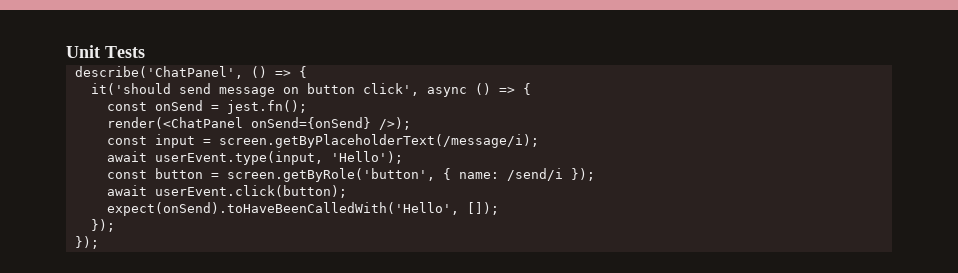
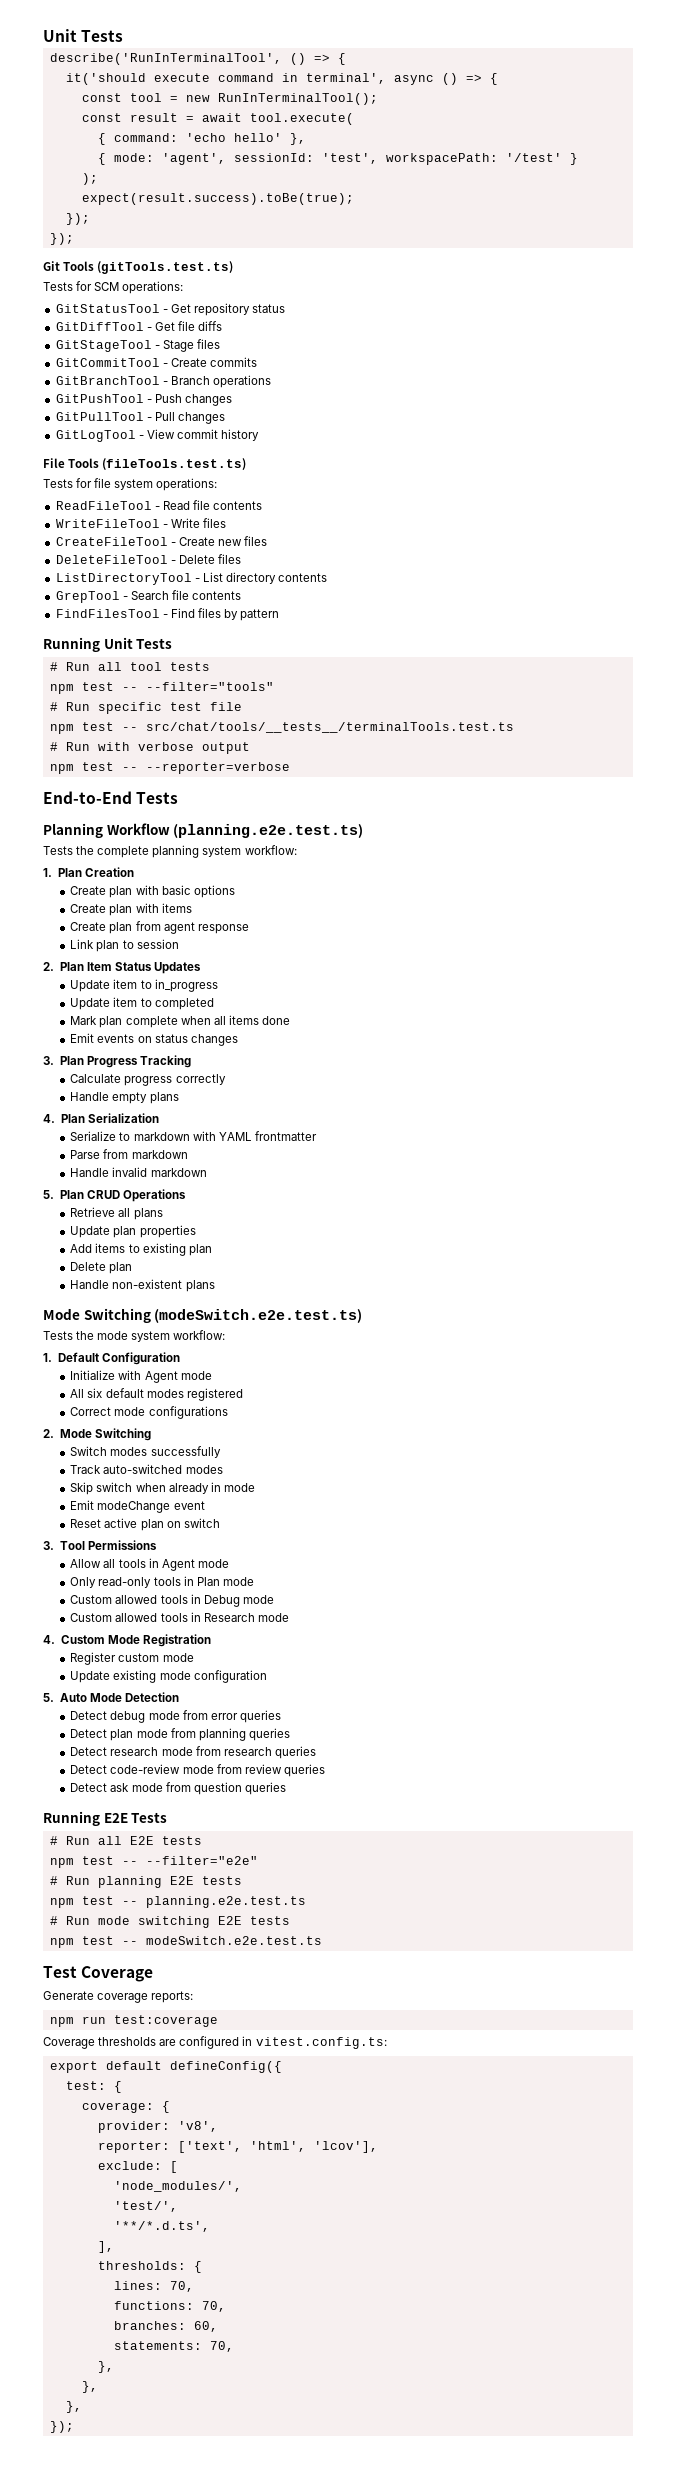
[66,45,145,58] [74,66,243,79] Unit Tests // describe('ChatPanel', -> [43,29,124,42] [49,53,282,65] Unit Tests // describe('RunInTerminalTool',
[178,83,419,97] send message on button click', -> [153,73,386,84] execute command in terminal',
[154,100,307,114] [106,117,411,130] [106,134,539,148] [106,151,403,165] [106,168,595,182] [106,185,347,198] [106,202,499,216] [90,219,115,232] onSend = jest.fn(); // render(<ChatPanel onSend={onSend} />); // const input = screen.getByPlaceholderText(/message/i); // await userEvent.type(input, 'Hello'); // const button = screen.getByRole('button', { name: /send/i }); // await userEvent.click(button); // expect(onSend).toHaveBeenCalledWith('Hello', []); // }); -> [129,93,378,105] [81,113,354,125] [97,133,306,145] [97,153,578,165] [81,173,98,185] [81,193,354,205] [65,213,90,225] [49,233,74,245] [43,261,234,274] [43,281,184,294] [55,303,286,316] [55,321,223,331] [55,339,220,352] [55,357,257,367] [55,375,271,388] [55,394,232,406] [55,412,225,424] [55,429,260,442] [43,458,247,470] [43,478,218,491] [55,500,263,510] [55,518,226,528] [55,536,268,546] [55,554,241,564] [55,572,328,585] [55,590,242,603] [55,608,280,621] [43,637,173,652] [49,662,210,671] [49,682,274,694] [49,702,242,714] [49,722,514,734] [49,742,250,754] [49,762,290,774] [43,791,179,804] [43,823,364,838] [43,845,297,858] [43,867,134,877] [70,885,235,898] [70,903,192,916] [70,921,249,934] [70,939,179,952] [43,962,202,974] [70,979,218,992] [70,997,214,1010] [70,1015,290,1028] [70,1033,238,1046] [43,1055,191,1068] [70,1074,226,1086] [70,1092,179,1104] [43,1113,159,1123] [70,1131,317,1141] [70,1149,188,1159] [70,1167,207,1177] [43,1189,186,1202] [70,1207,163,1220] [70,1225,196,1238] [70,1243,212,1256] [70,1262,133,1274] [70,1279,215,1292] [43,1308,363,1323] [43,1330,226,1342] [43,1352,180,1365] [70,1370,212,1383] [70,1388,243,1401] [70,1406,228,1419] [43,1428,151,1441] [70,1446,221,1458] [70,1464,223,1474] [70,1482,255,1495] [70,1500,205,1513] [70,1518,220,1531] [43,1540,157,1550] [70,1558,229,1571] [70,1576,254,1588] [70,1594,274,1607] [70,1612,289,1622] [43,1634,211,1647] [70,1652,194,1665] [70,1670,267,1683] [43,1692,179,1702] [70,1710,281,1723] [70,1728,290,1741] [70,1746,316,1759] [70,1764,325,1777] [70,1782,286,1795] [43,1811,168,1826] [49,1836,202,1845] [49,1856,258,1868] [49,1876,242,1888] [49,1896,306,1908] [49,1916,290,1928] [49,1936,322,1948] [43,1966,154,1982] [43,1991,194,2003] [49,2015,218,2027] [43,2036,387,2049] [49,2061,282,2073] [65,2081,122,2093] [81,2101,170,2113] [97,2121,218,2133] [97,2141,378,2153] [97,2161,178,2173] [113,2181,242,2192] [113,2201,178,2212] [113,2221,210,2232] [97,2241,114,2253] [97,2261,202,2273] [113,2281,194,2292] [113,2301,226,2312] [113,2321,218,2332] [113,2341,234,2352] [97,2361,114,2373] [81,2381,98,2393] [65,2401,82,2413] tool = new RunInTerminalTool(); // const result = await tool.execute( // { command: 'echo hello' }, // { mode: 'agent', sessionId: 'test', workspacePath: '/test' } // ); // expect(result.success).toBe(true); // }); // }); // Git Tools (gitTools.test.ts) // Tests for SCM operations: // GitStatusTool - Get repository status // GitDiffTool - Get file diffs // GitStageTool - Stage files // GitCommitTool - Create commits // GitBranchTool - Branch operations // GitPushTool - Push changes // GitPullTool - Pull changes // GitLogTool - View commit history // File Tools (fileTools.test.ts) // Tests for file system operations: // ReadFileTool - Read file contents // WriteFileTool - Write files // CreateFileTool - Create new files // DeleteFileTool - Delete files // ListDirectoryTool - List directory contents // GrepTool - Search file contents // FindFilesTool - Find files by pattern // Running Unit Tests // # Run all tool tests // npm test -- --filter="tools" // # Run specific test file // npm test -- src/chat/tools/__tests__/terminalTools.test.ts // # Run with verbose output // npm test -- --reporter=verbose // End-to-End Tests // Planning Workflow (planning.e2e.test.ts) // Tests the complete planning system workflow: // 1. Plan Creation // Create plan with basic options // Create plan with items // Create plan from agent response // Link plan to session // 2. Plan Item Status Updates // Update item to in_progress // Update item to completed // Mark plan complete when all items done // Emit events on status changes // 3. Plan Progress Tracking // Calculate progress correctly // Handle empty plans // 4. Plan Serialization // Serialize to markdown with YAML frontmatter // Parse from markdown // Handle invalid markdown // 5. Plan CRUD Operations // Retrieve all plans // Update plan properties // Add items to existing plan // Delete plan // Handle non-existent plans // Mode Switching (modeSwitch.e2e.test.ts) // Tests the mode system workflow: // 1. Default Configuration // Initialize with Agent mode // All six default modes registered // Correct mode configurations // 2. Mode Switching // Switch modes successfully // Track auto-switched modes // Skip switch when already in mode // Emit modeChange event // Reset active plan on switch // 3. Tool Permissions // Allow all tools in Agent mode // Only read-only tools in Plan mode // Custom allowed tools in Debug mode // Custom allowed tools in Research mode // 4. Custom Mode Registration // Register custom mode // Update existing mode configuration // 5. Auto Mode Detection // Detect debug mode from error queries // Detect plan mode from planning queries // Detect research mode from research queries // Detect code-review mode from review queries // Detect ask mode from question queries // Running E2E Tests // # Run all E2E tests // npm test -- --filter="e2e" // # Run planning E2E tests // npm test -- planning.e2e.test.ts // # Run mode switching E2E tests // npm test -- modeSwitch.e2e.test.ts // Test Coverage // Generate coverage reports: // npm run test:coverage // Coverage thresholds are configured in vitest.config.ts: // export default defineConfig({ // test: { // coverage: { // provider: 'v8', // reporter: ['text', 'html', 'lcov'], // exclude: [ // 'node_modules/', // 'test/', // '**/*.d.ts', // ], // thresholds: { // lines: 70, // functions: 70, // branches: 60, // statements: 70, // }, // }, // },

